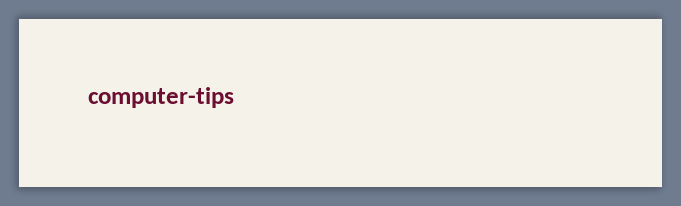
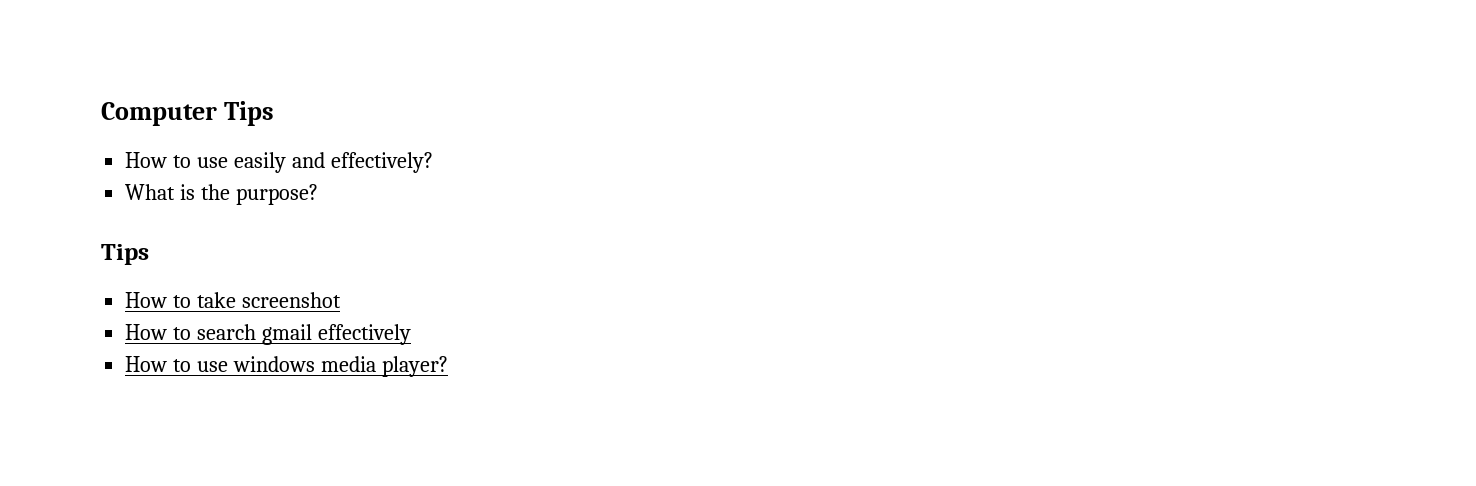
[88,87,234,108] computer-tips -> [101,101,274,126] [125,152,433,173] [125,184,319,205] [101,244,149,265] [125,292,342,308] [125,324,411,345] [125,356,448,377] Computer Tips // How to use easily and effectively? // What is the purpose? // Tips // How to take screenshot // How to search gmail effectively // How to use windows media player?

